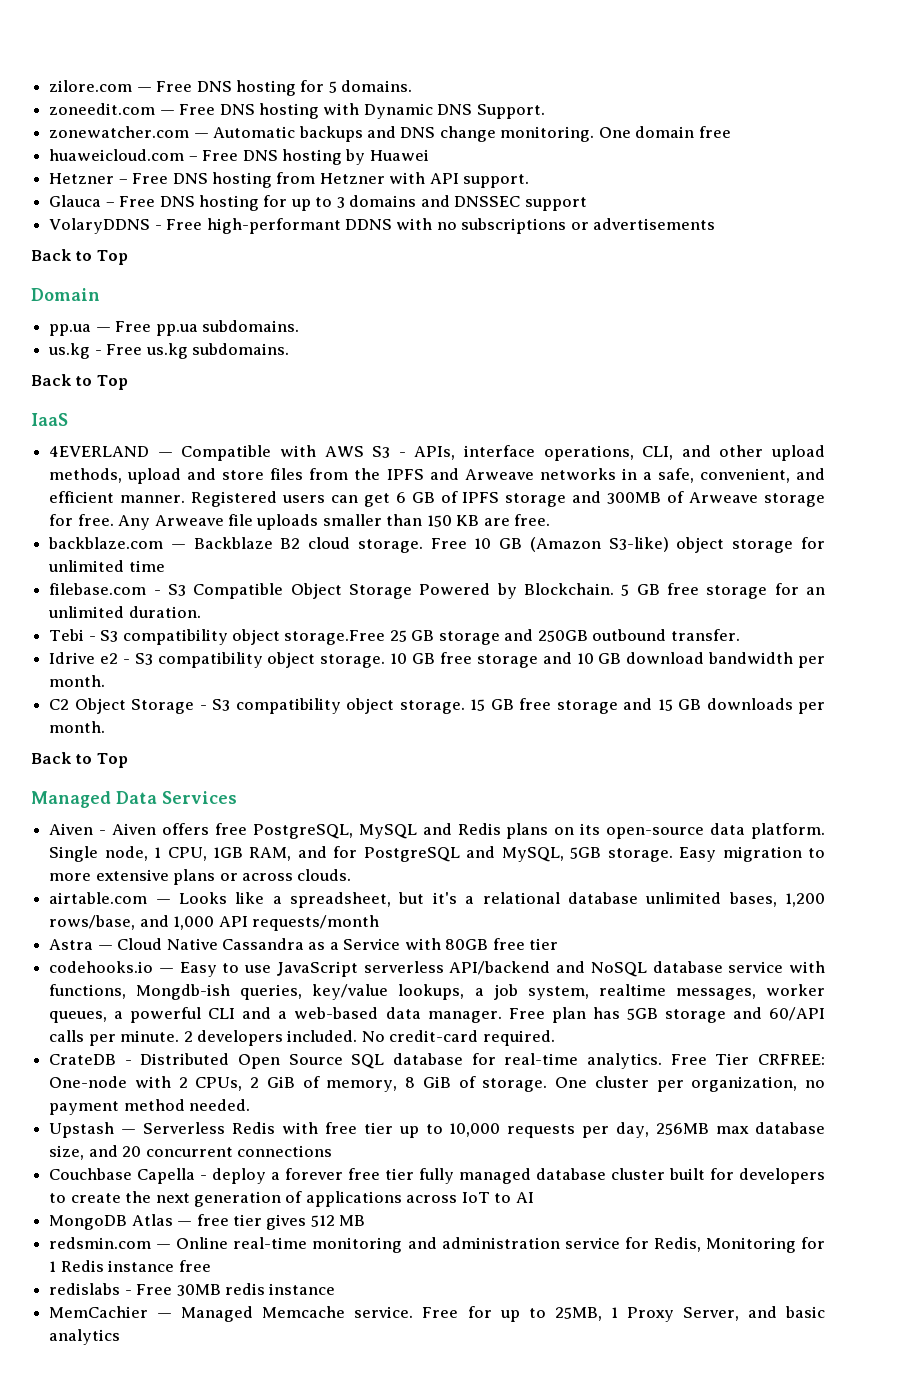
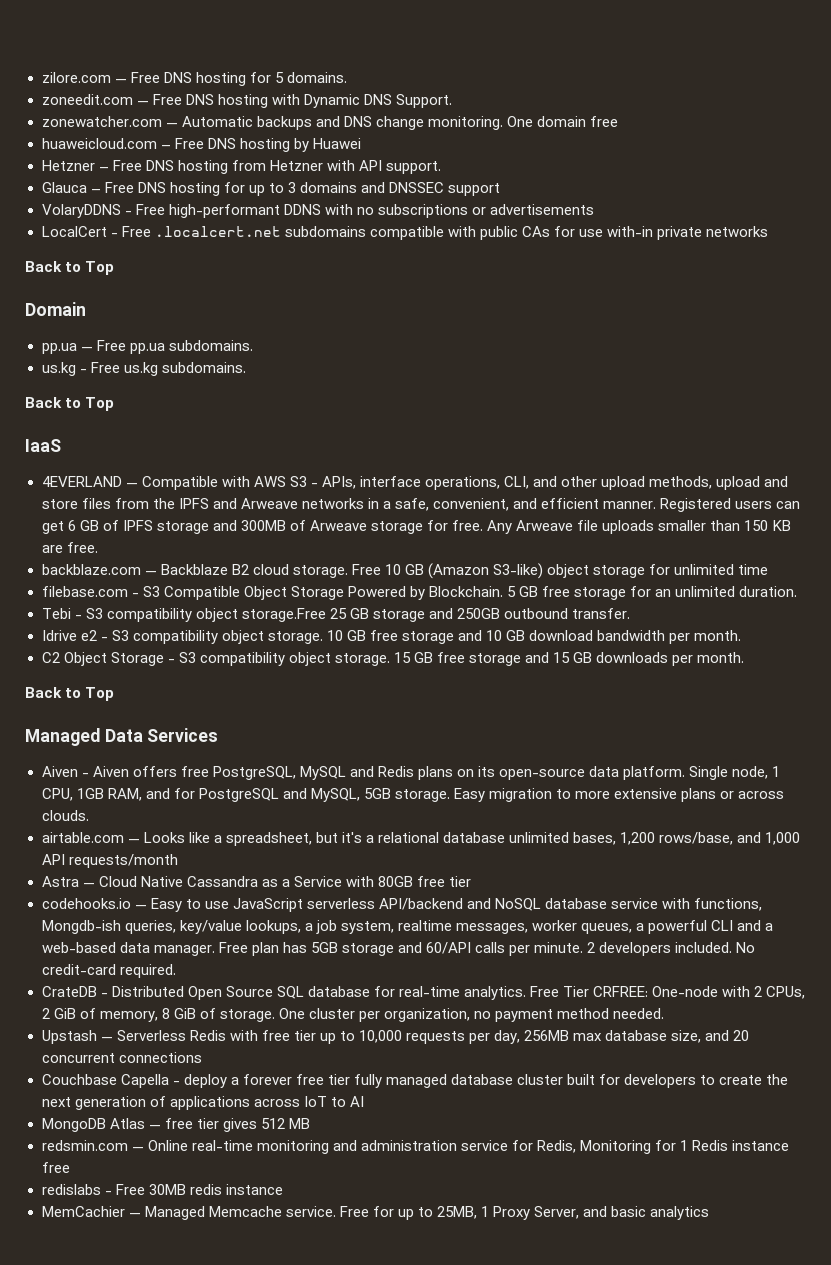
(716, 224) none -> [41,226,769,240] // LocalCert - Free .localcert.net subdomains compatible with public CAs for use with-in private networks

